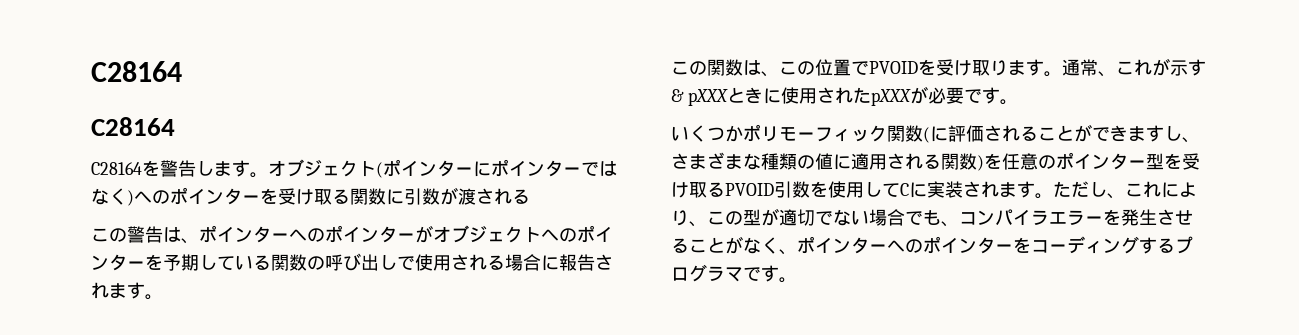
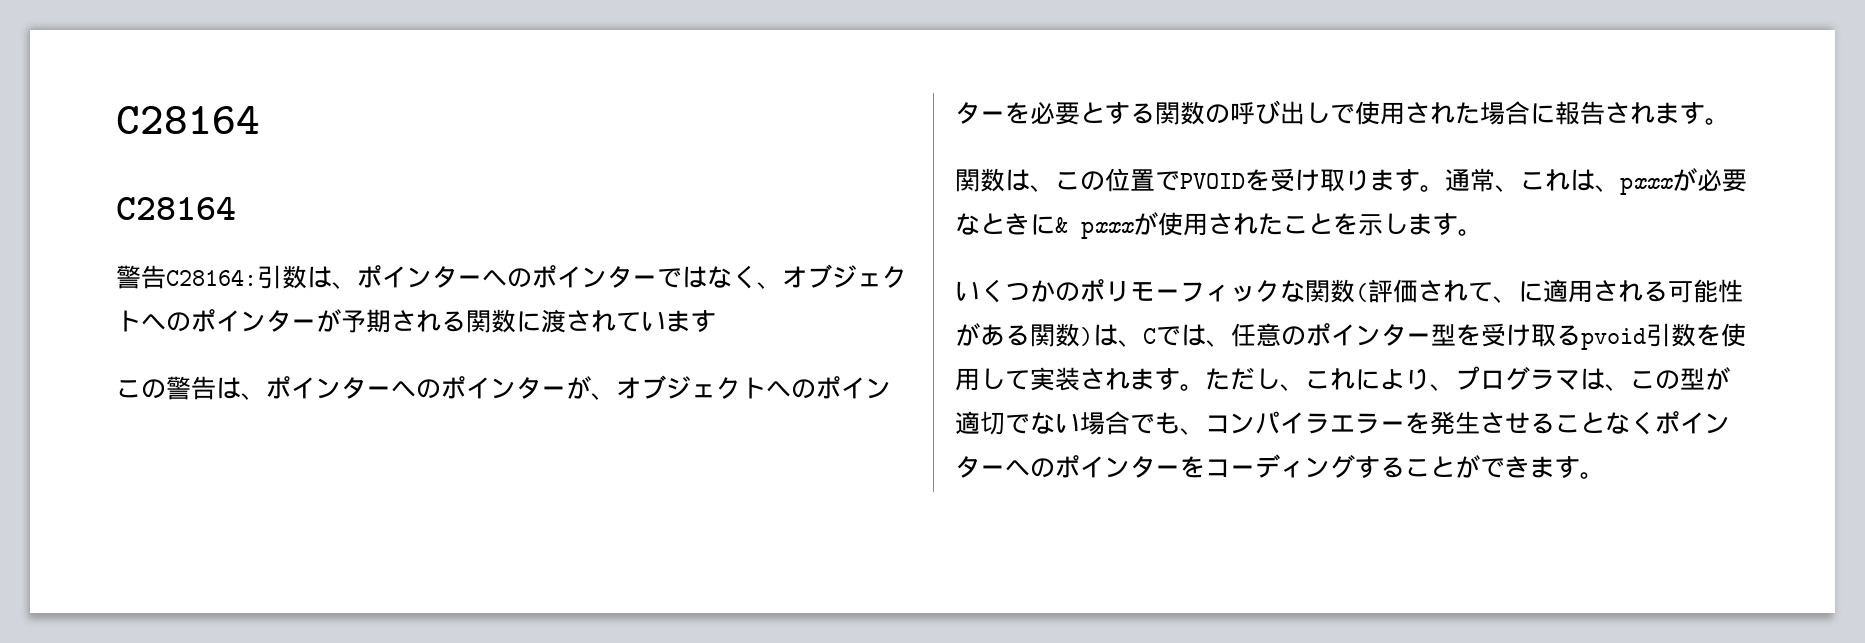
[91,159,491,178] C28164を警告します。オブジェクト(ポインターに -> [116,265,532,289] 警告C28164:引数は、ポインターへの
[127,187,530,206] )へのポインターを受け取る関数に引数が渡される -> [757,264,907,289] [116,309,716,333] 、オブジェクトへのポインターが予期される関数に渡されています
(433, 234) none -> [591,393,616,400] 、
[163,254,253,271] 予期してい -> [1030,102,1130,125] 必要とす
[487,255,505,270] る -> [1455,102,1480,124] た
[671,61,707,75] この -> (1730, 121) none
[1152,58,1206,76] [671,86,982,106] が示す& pXXXときに使用されたpXXXが必要で -> [1570,168,1747,195] [955,212,1433,239] は、pxxxが必要なときに& pxxxが使用されたことを示しま
(743, 133) none -> [1055,282,1080,302] の
(887, 133) none -> [1280,280,1305,302] な
[930,126,948,142] に -> (1368, 292) none
[1020,124,1200,143] [671,152,1002,171] ることができますし、さまざまな種類の値に適用される関数)を -> [1468,279,1743,303] [955,323,1231,347] て、に適用される可能性がある関数)は、Cでは、
[725,183,774,196] PVOID -> [1581,328,1646,350] pvoid
[900,182,927,198] Cに -> (1030, 380) none
(707, 224) none -> [1455,366,1630,391] プログラマは、
[725,236,797,255] がなく、 -> [1605,411,1655,435] なく
[1175,236,1193,254] [671,264,761,282] プログラマで -> [1405,455,1555,478] ことができま

